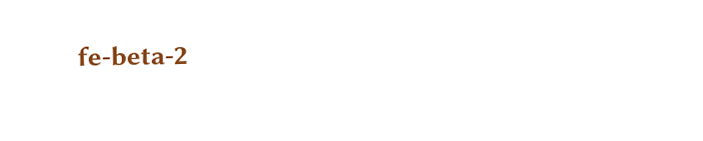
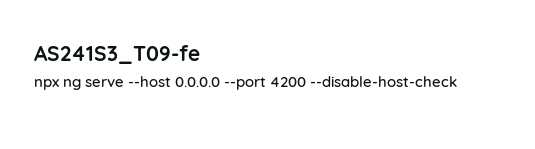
[77,44,188,67] fe-beta-2 -> [34,45,200,64] [34,76,458,90] AS241S3_T09-fe // npx ng serve --host 0.0.0.0 --port 4200 --disable-host-check

